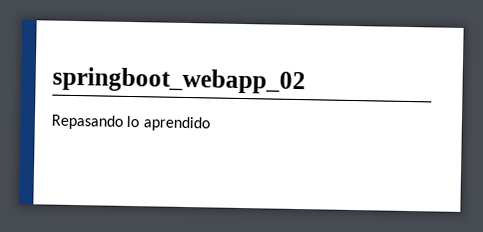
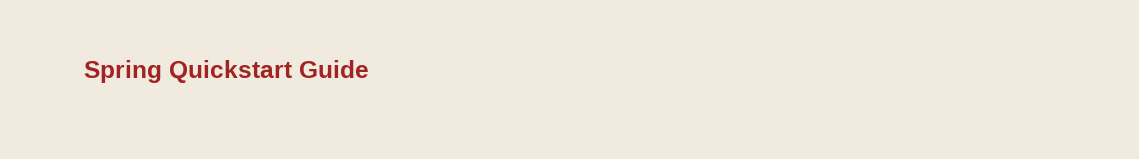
[52,66,306,95] [51,114,210,132] springboot_webapp_02 // Repasando lo aprendido -> [84,60,369,83] Spring Quickstart Guide

